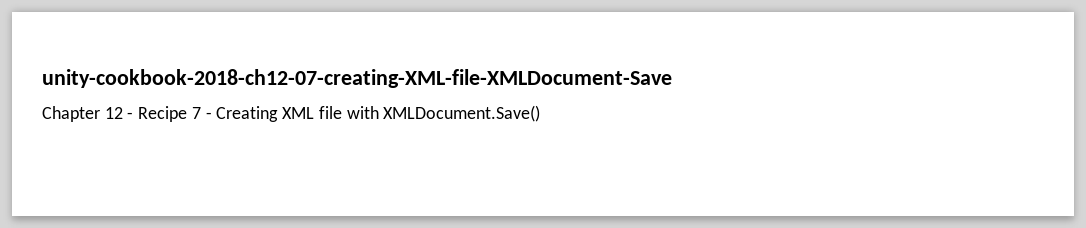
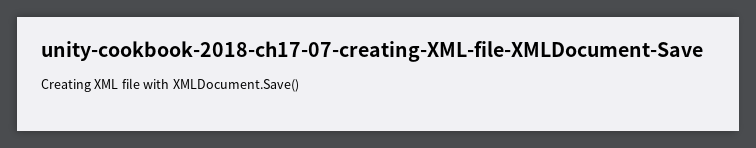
[42,69,672,88] [42,106,212,122] unity-cookbook-2018-ch12-07-creating-XML-file-XMLDocument-Save // Chapter 12 - Recipe 7 - -> [41,41,703,62] unity-cookbook-2018-ch17-07-creating-XML-file-XMLDocument-Save //

